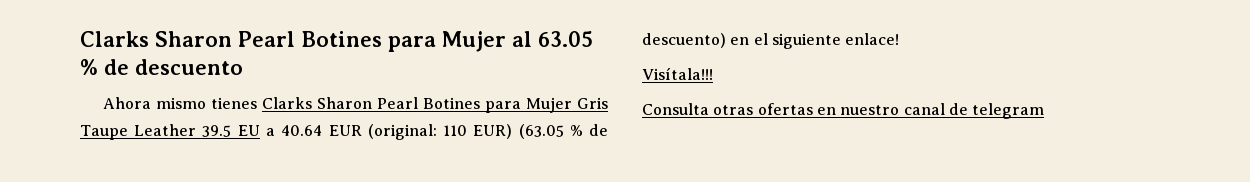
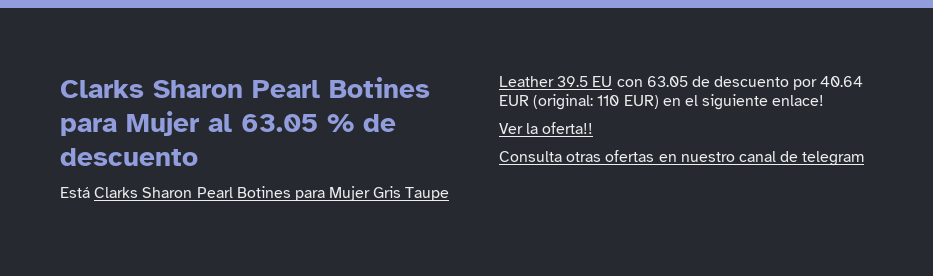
[103,97,258,109] Ahora mismo tienes -> [60,187,90,198] Está
[265,128,275,136] a -> [616,76,818,90] con 63.05 de descuento por
[518,124,608,139] [642,33,726,48] (63.05 % de descuento) -> (659, 102) none
[642,67,713,80] Visítala!!! -> [499,122,594,134] Ver la oferta!!

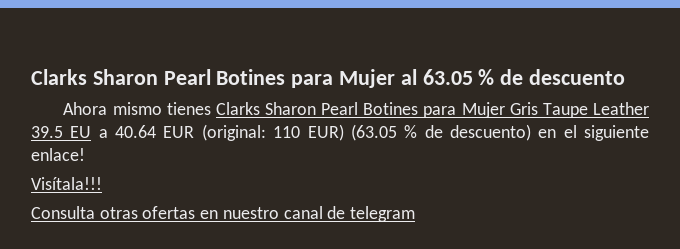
[60,187,90,198] Está -> [63,102,211,115] Ahora mismo tienes
[616,76,818,90] con 63.05 de descuento por -> [98,129,108,138] a
(659, 102) none -> [350,124,531,141] (63.05 % de descuento)
[499,122,594,134] Ver la oferta!! -> [31,177,102,190] Visítala!!!

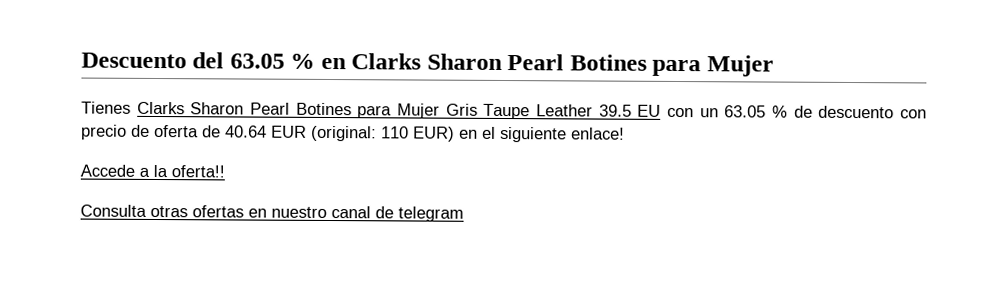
[31,69,626,88] [63,102,211,115] Clarks Sharon Pearl Botines para Mujer al 63.05 % de descuento // Ahora mismo tienes -> [81,52,774,77] [81,101,131,114] Descuento del 63.05 % en Clarks Sharon Pearl Botines para Mujer // Tienes
[98,129,108,138] a -> [667,105,927,119] [81,124,221,140] con un 63.05 % de descuento con precio de oferta de
[350,124,531,141] (63.05 % de descuento) -> (455, 134) none
[31,177,102,190] Visítala!!! -> [80,164,225,178] Accede a la oferta!!

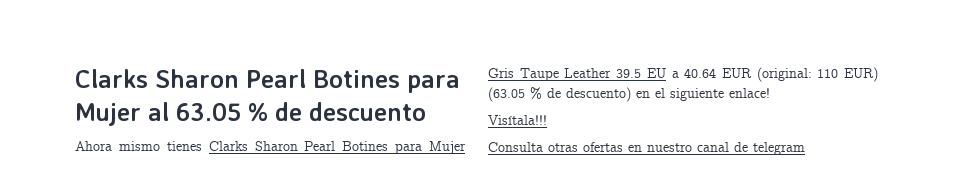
[81,52,774,77] [81,101,131,114] Descuento del 63.05 % en Clarks Sharon Pearl Botines para Mujer // Tienes -> [75,69,460,93] [75,102,426,126] [75,141,202,151] Clarks Sharon Pearl Botines para Mujer al 63.05 % de descuento // Ahora mismo tienes
[667,105,927,119] [81,124,221,140] con un 63.05 % de descuento con precio de oferta de -> [671,71,679,78] a
(455, 134) none -> [488,87,631,102] (63.05 % de descuento)
[80,164,225,178] Accede a la oferta!! -> [488,115,547,125] Visítala!!!

